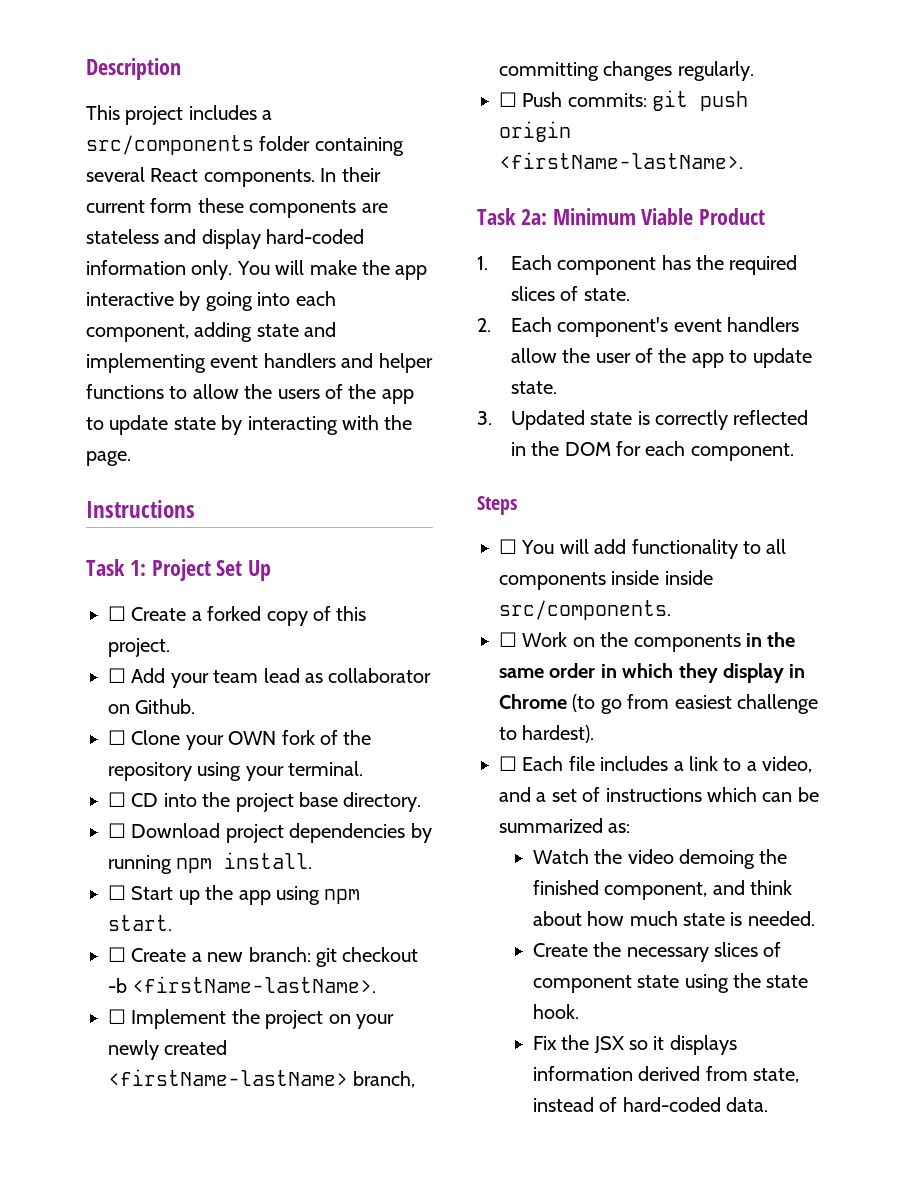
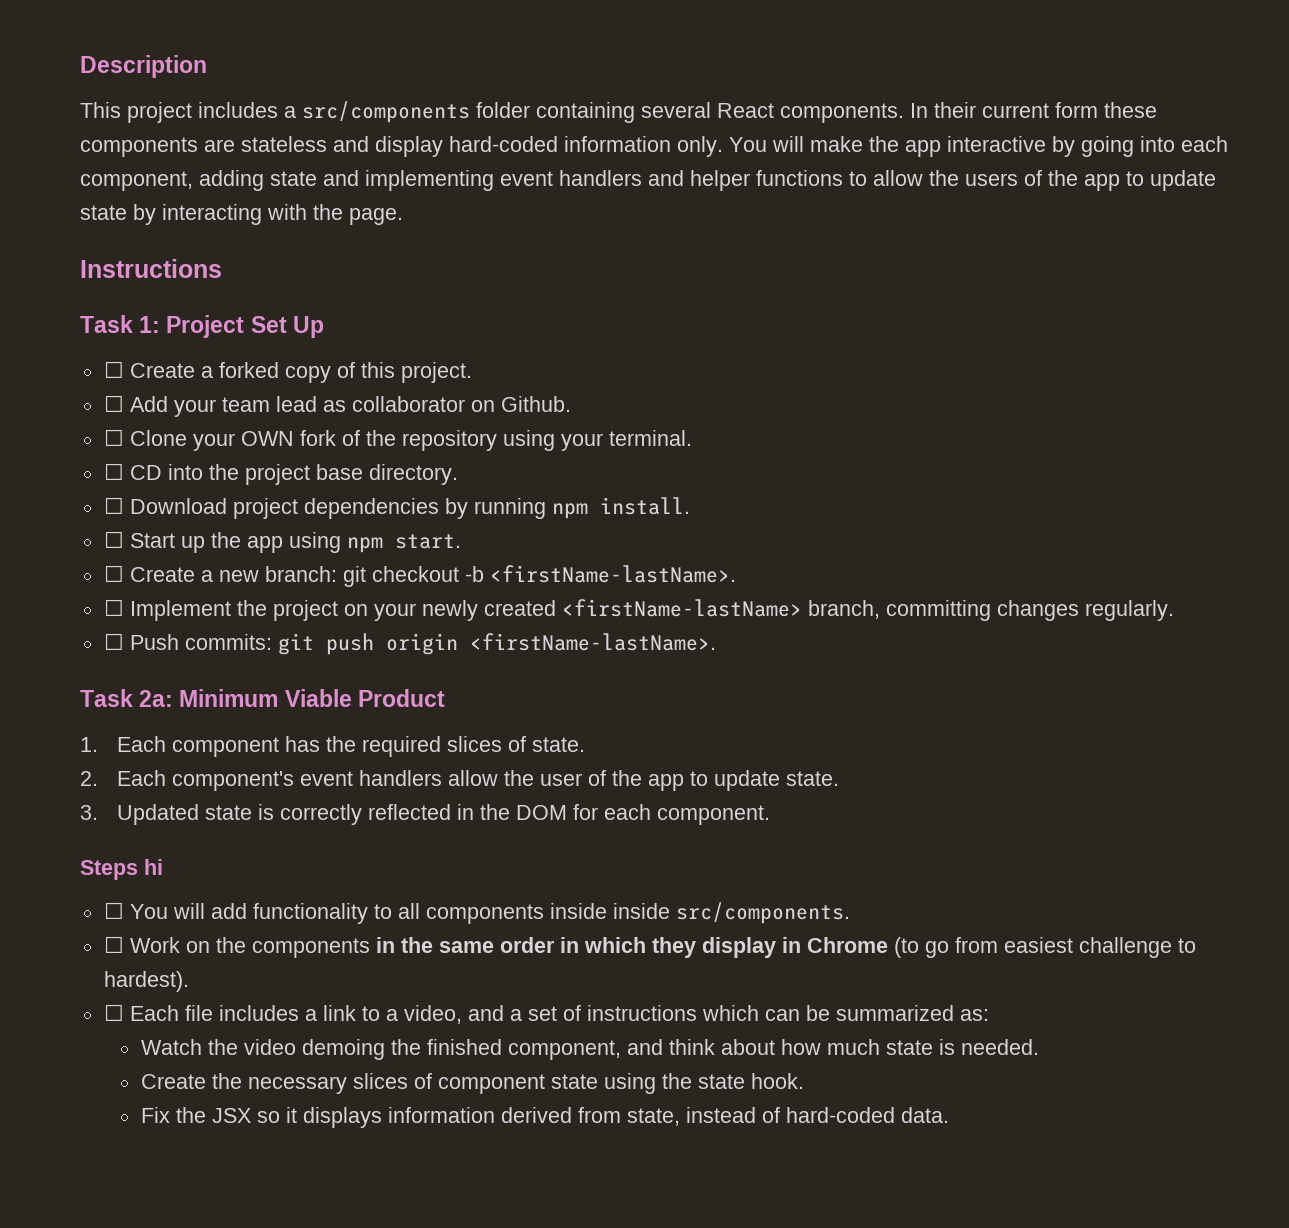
(517, 505) none -> [144,859,163,875] hi

